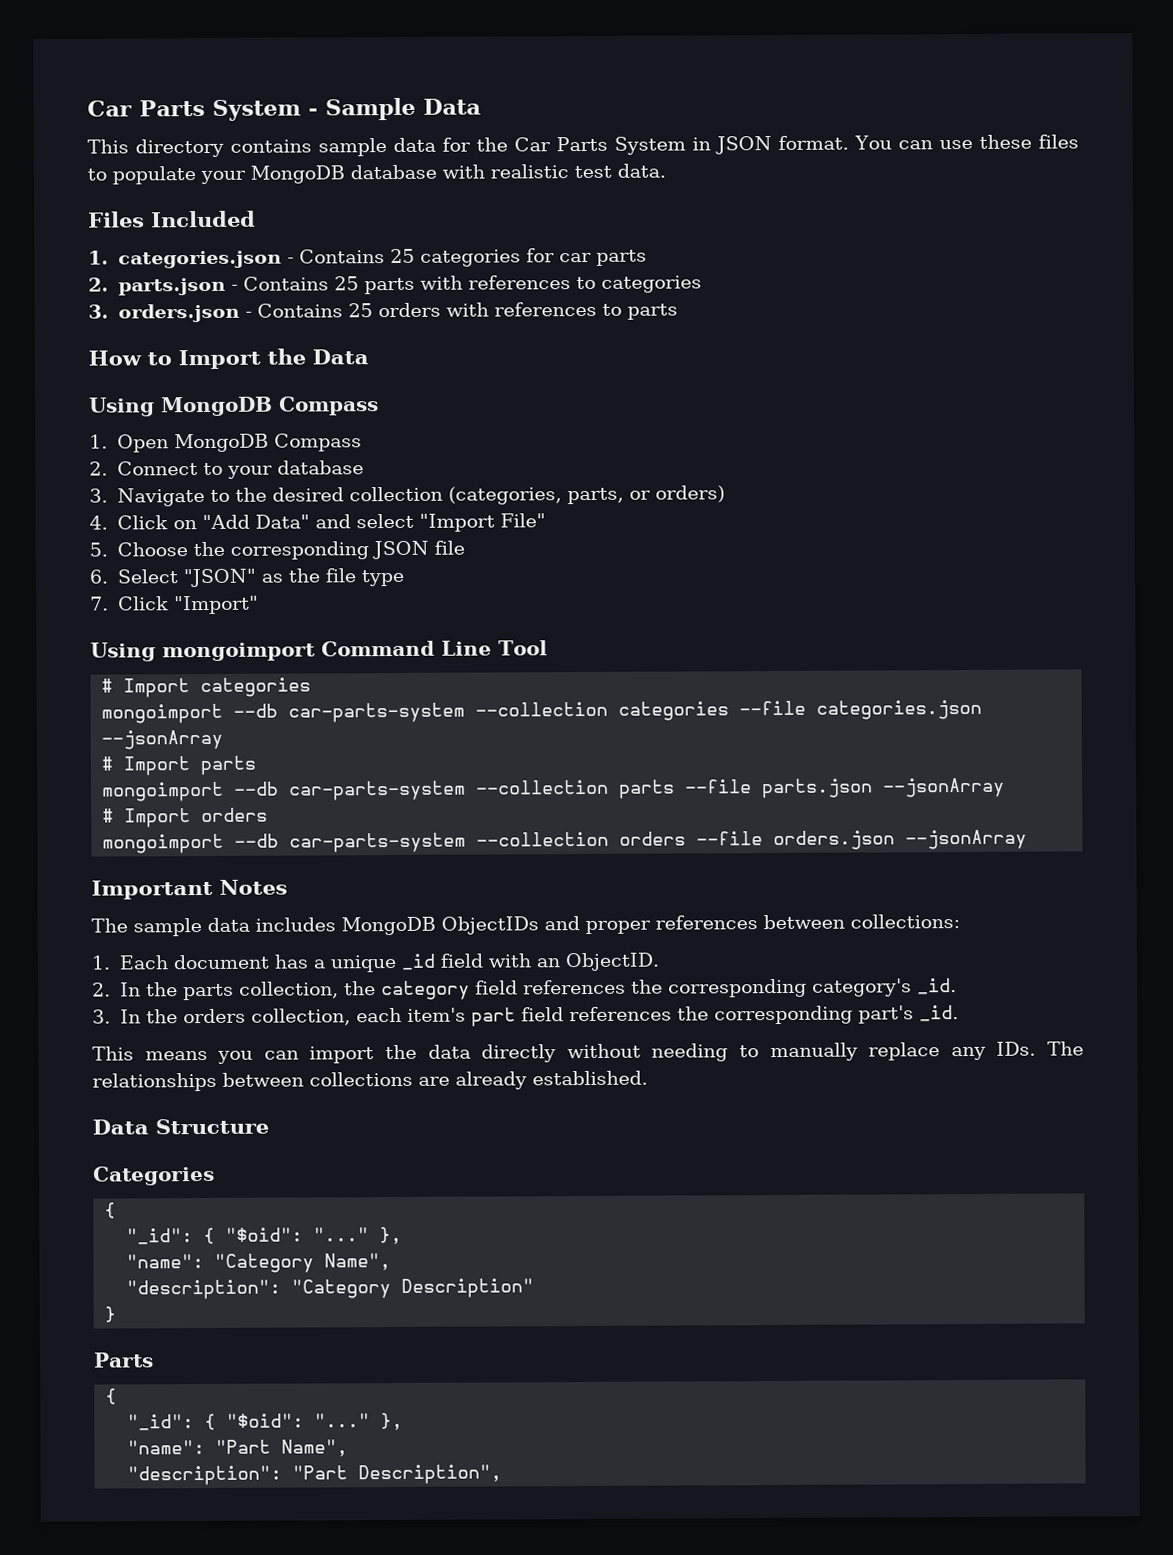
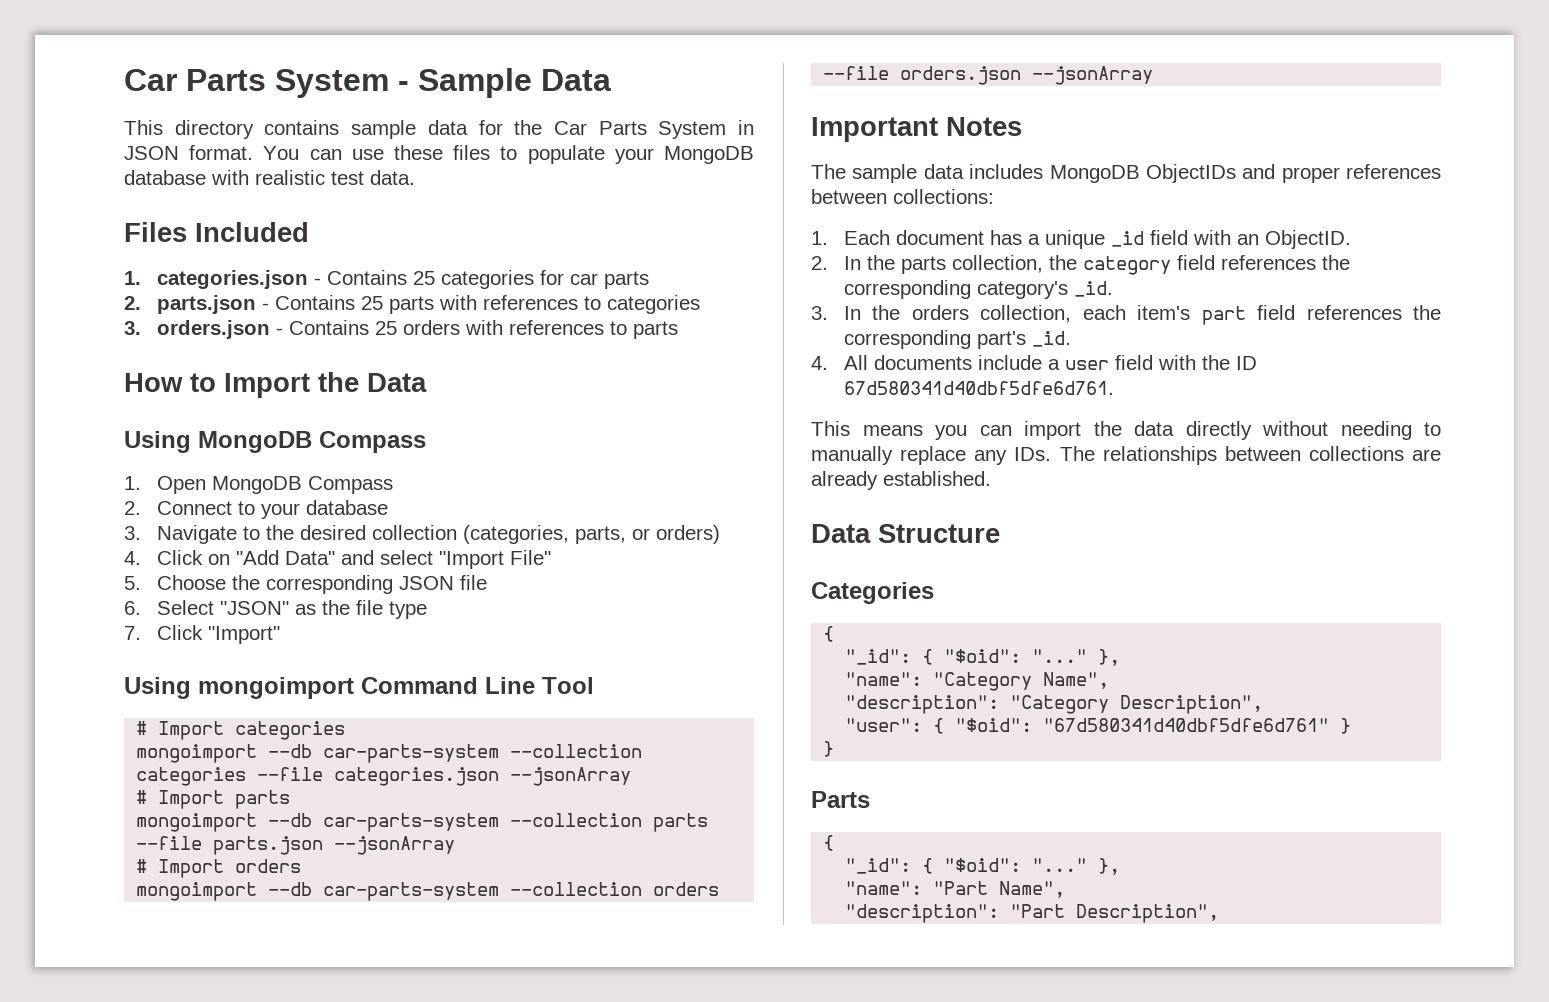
(959, 1013) none -> [811,355,1257,370] [843,381,1114,395] // 4. All documents include a user field with the ID 67d580341d40dbf5dfe6d761.
[401,1278,535,1298] Description" -> [1120,695,1264,714] [845,718,1352,734] Description", // "user": { "$oid": "67d580341d40dbf5dfe6d761" }

